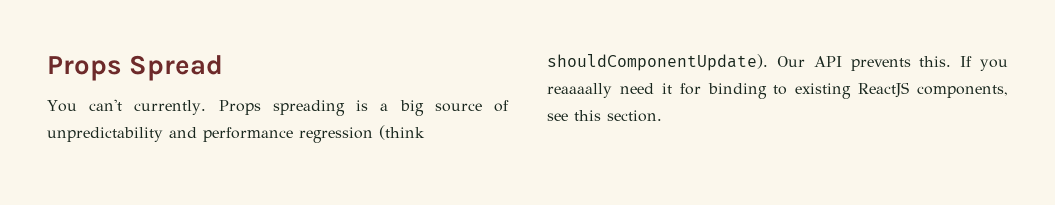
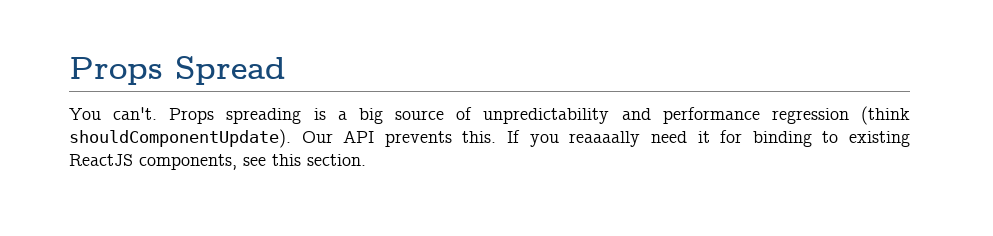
[89,99,207,115] can't currently. -> [113,107,158,120] can't.

